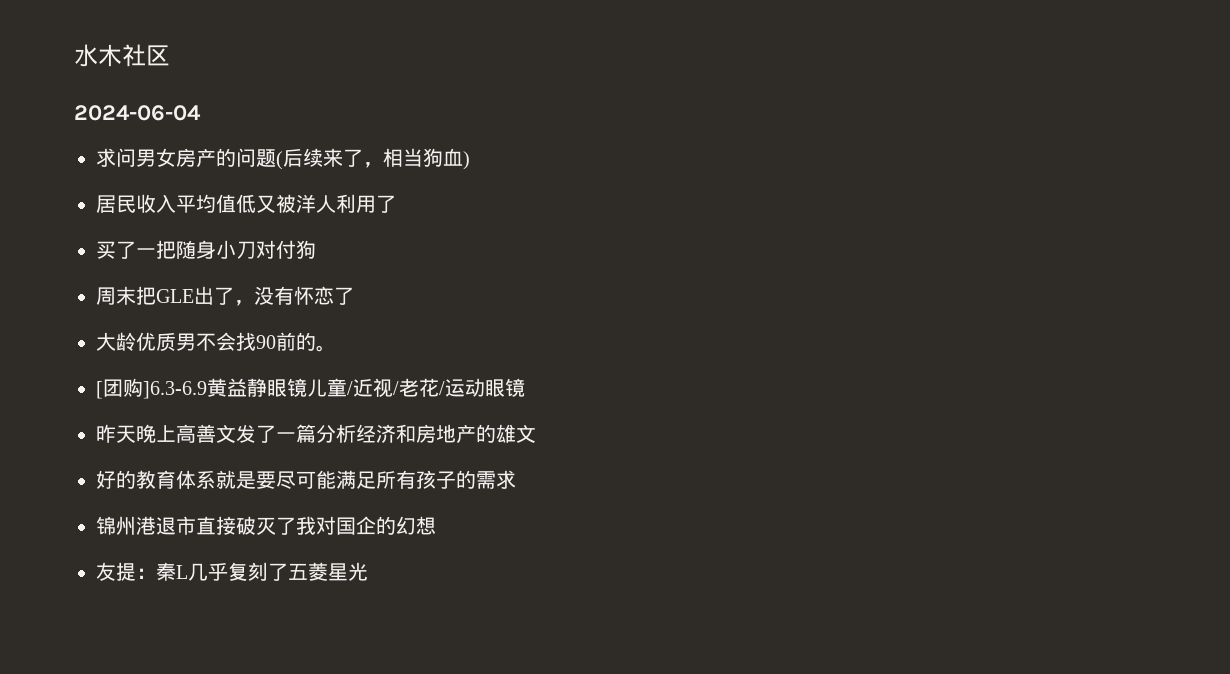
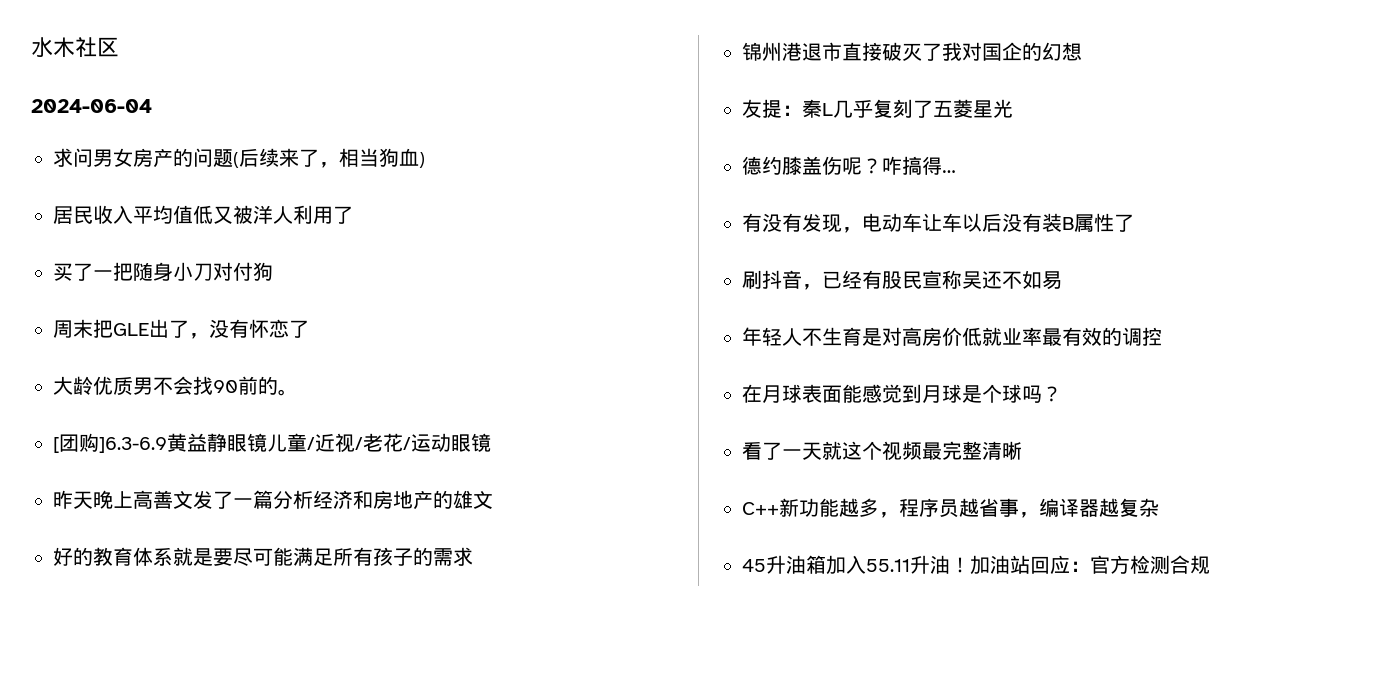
(368, 571) none -> [742,156,956,175] [742,213,1134,233] [742,270,1062,290] [742,327,1162,346] [742,384,1062,403] [742,441,1022,461] [742,498,1159,518] [742,555,1210,575] // 德约膝盖伤呢？咋搞得… // 有没有发现，电动车让车以后没有装B属性了 // 刷抖音，已经有股民宣称吴还不如易 // 年轻人不生育是对高房价低就业率最有效的调控 // 在月球表面能感觉到月球是个球吗？ // 看了一天就这个视频最完整清晰 // C++新功能越多，程序员越省事，编译器越复杂 // 45升油箱加入55.11升油！加油站回应：官方检测合规

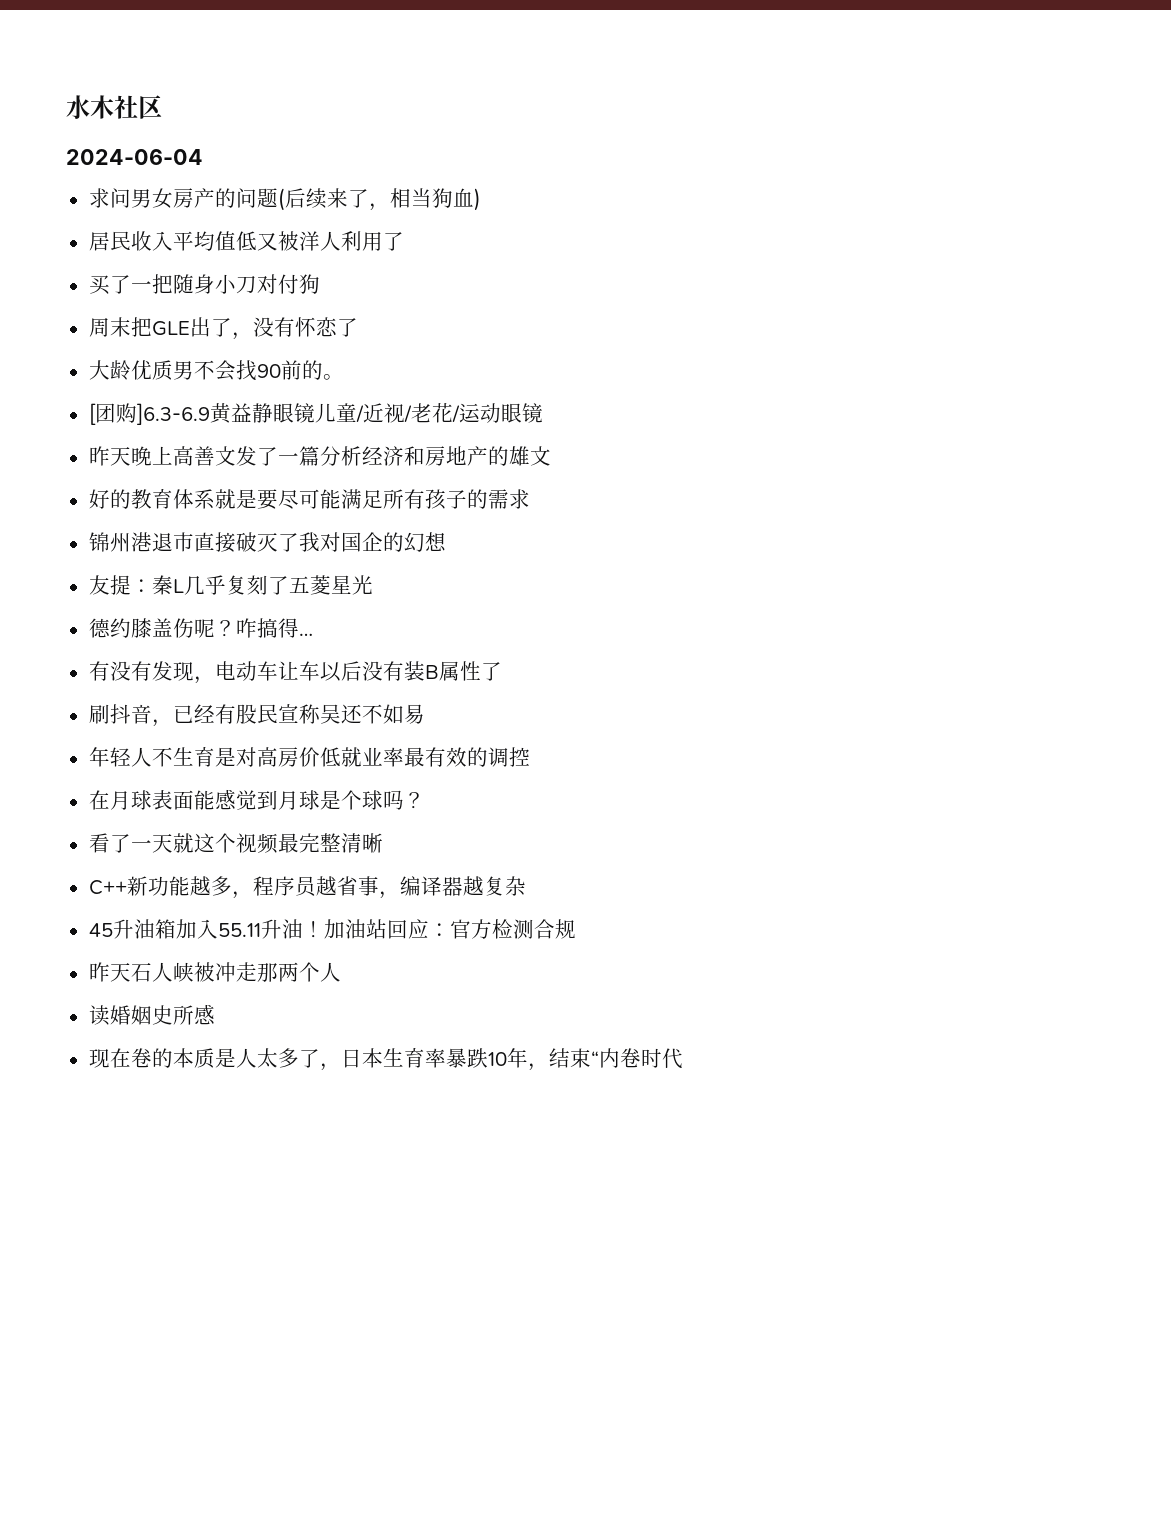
(1210, 564) none -> [88,962,341,982] [88,1004,215,1026] [88,1048,683,1071] // 昨天石人峡被冲走那两个人 // 读婚姻史所感 // 现在卷的本质是人太多了，日本生育率暴跌10年，结束“内卷时代

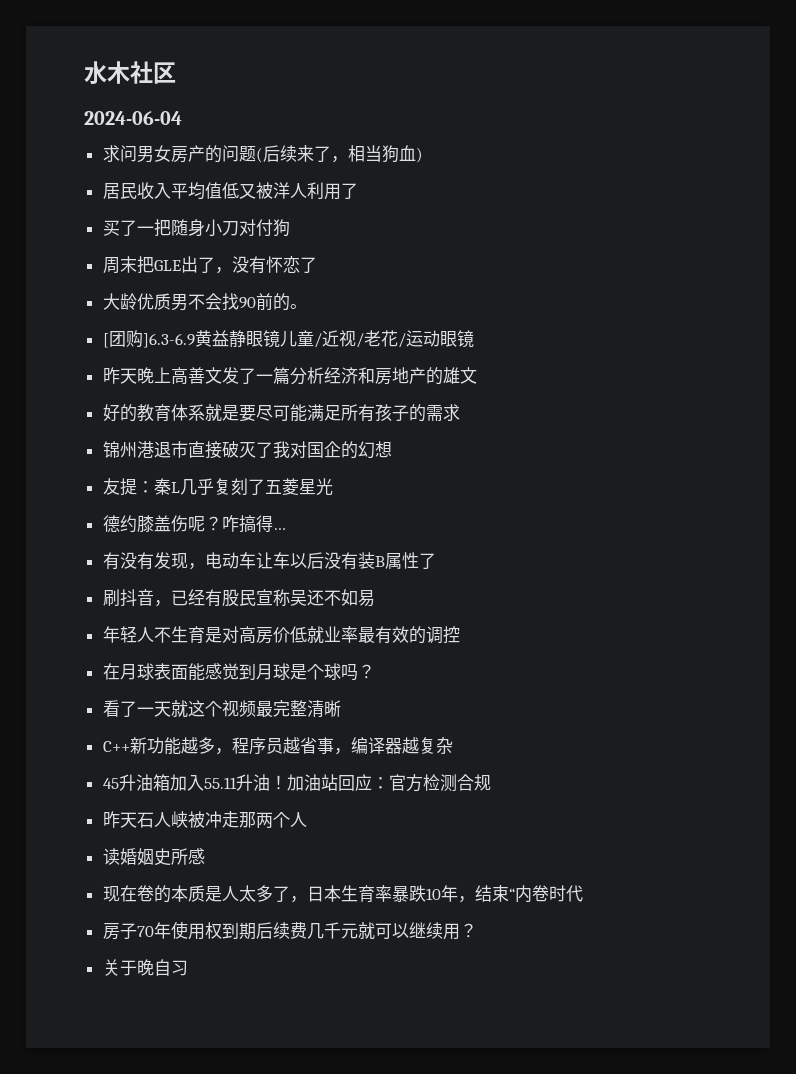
(683, 1058) none -> [102,921,477,940] [102,959,188,976] // 房子70年使用权到期后续费几千元就可以继续用？ // 关于晚自习

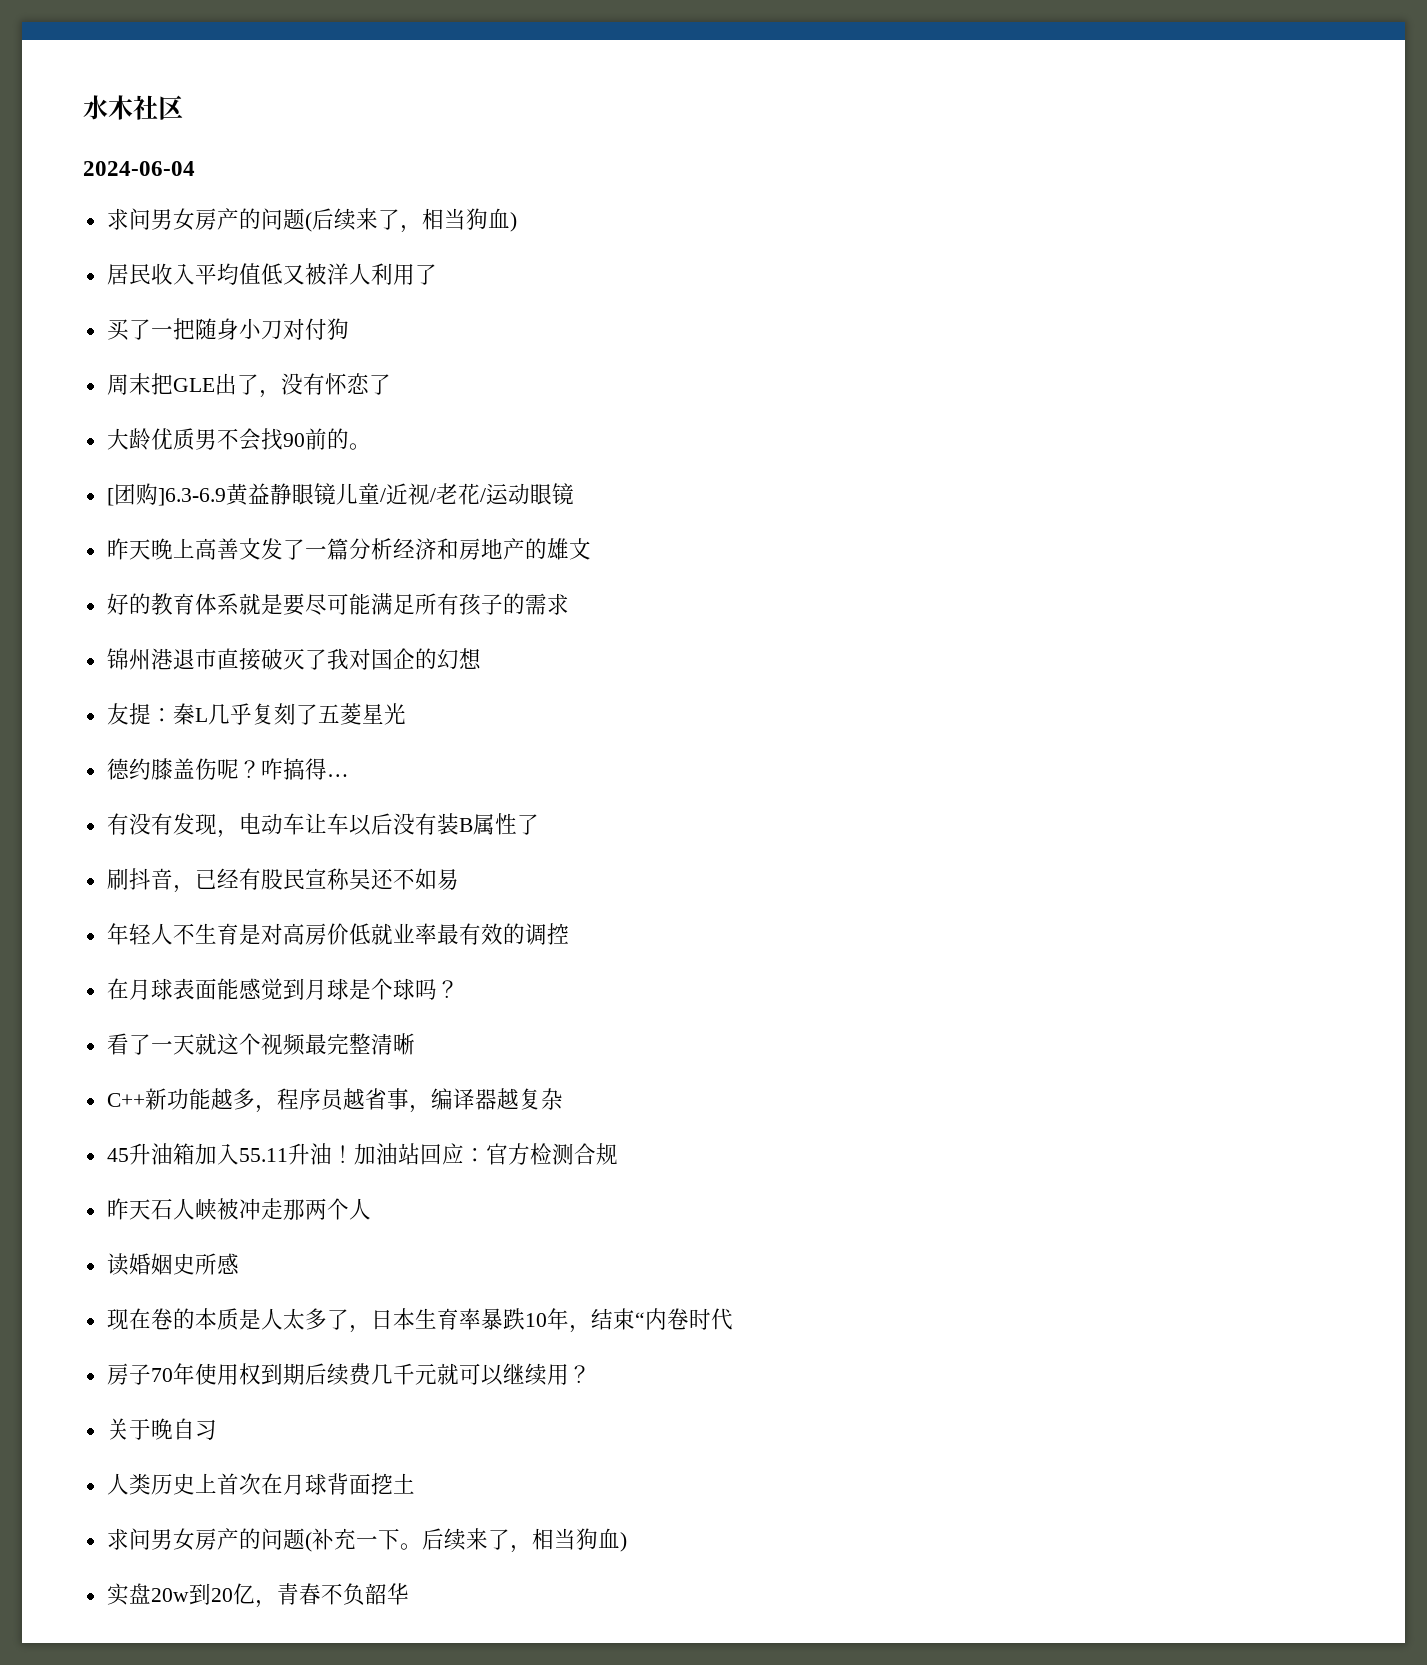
(188, 968) none -> [106,1473,415,1495] [106,1528,627,1553] [106,1583,409,1608] // 人类历史上首次在月球背面挖土 // 求问男女房产的问题(补充一下。后续来了，相当狗血) // 实盘20w到20亿，青春不负韶华

